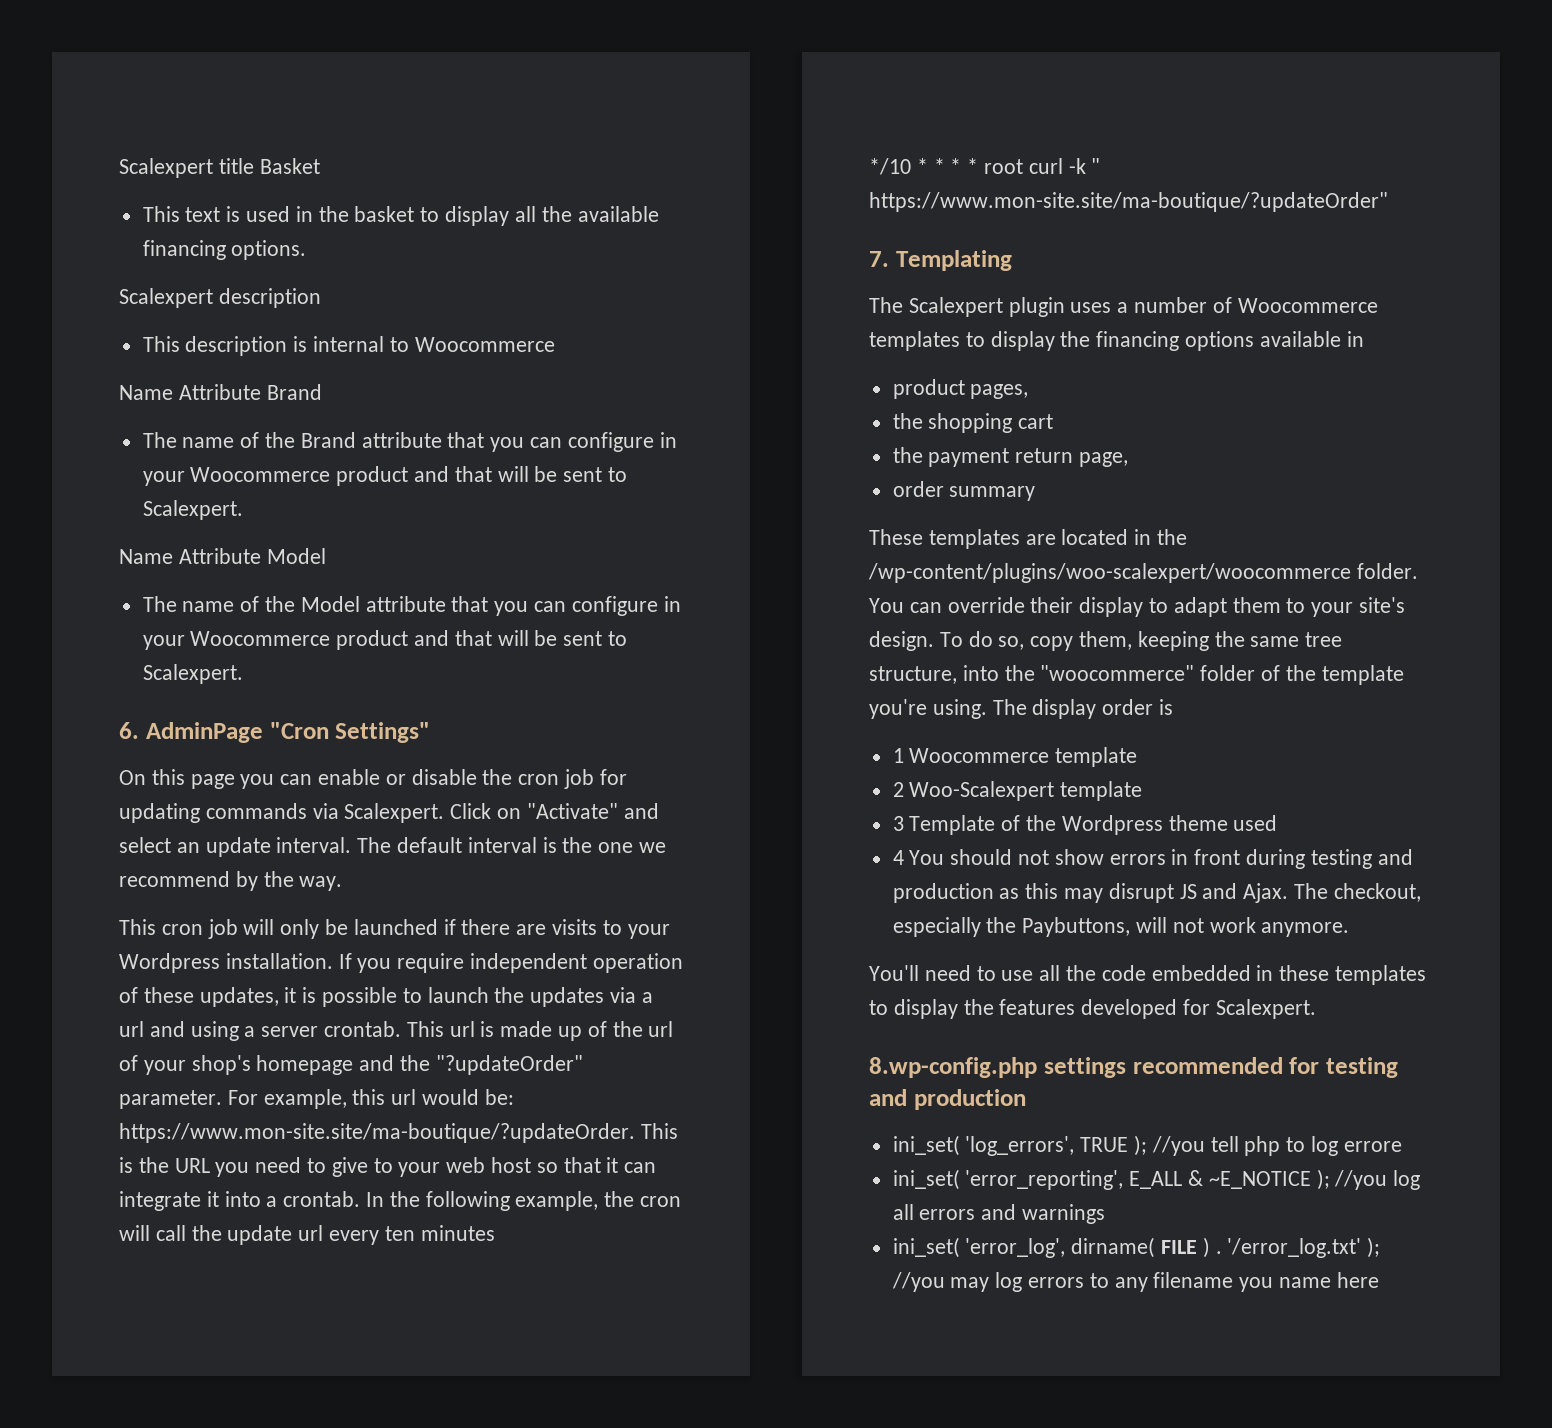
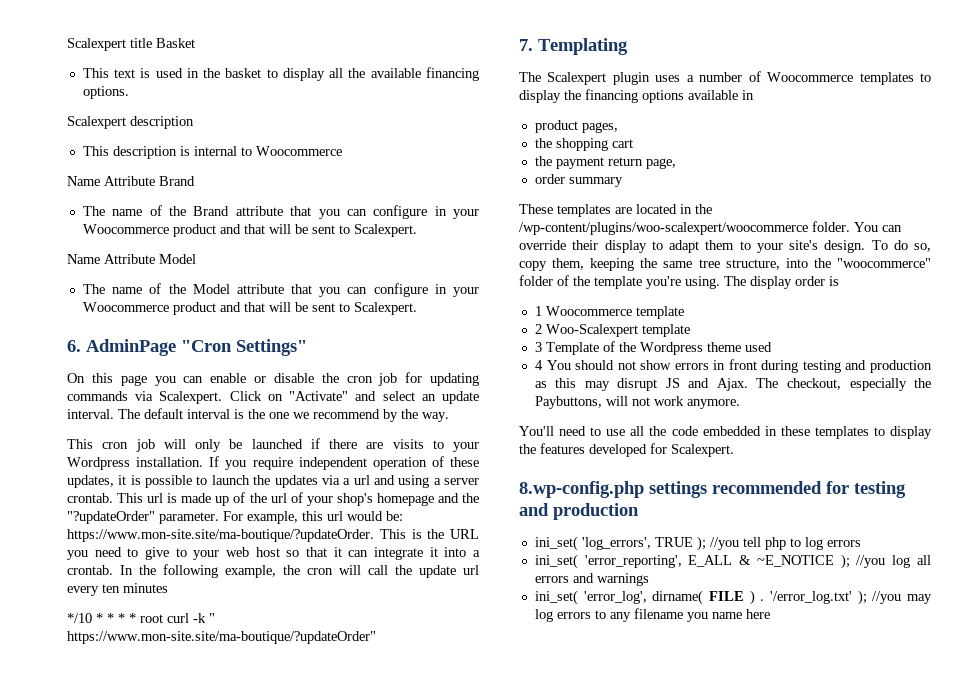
[1343,1141,1402,1152] errore -> [826,540,861,547] errors

